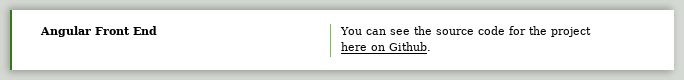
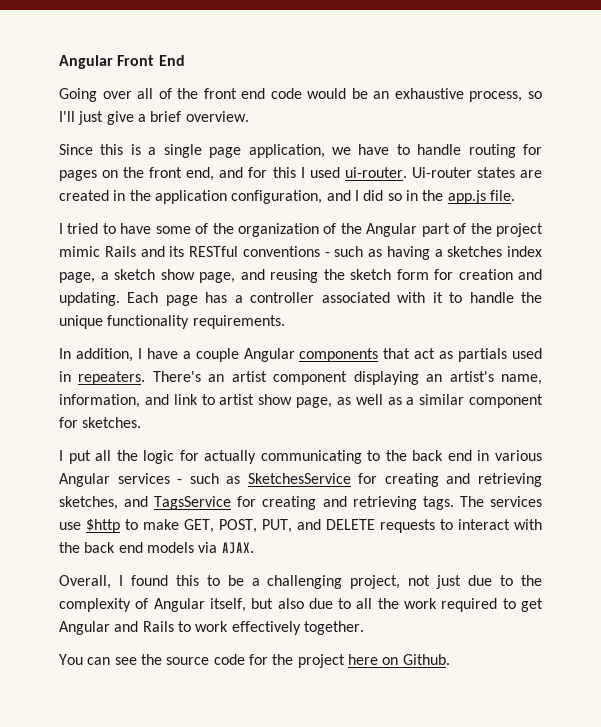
(157, 30) none -> [59,88,543,102] [59,111,249,125] [59,144,543,158] [59,167,542,181] [59,190,515,204] [59,223,544,237] [59,246,542,260] [59,269,542,283] [59,292,542,306] [59,315,285,329] [59,348,542,362] [59,371,543,385] [59,394,543,408] [59,417,142,428] [59,450,543,464] [59,473,542,487] [59,496,542,510] [59,519,542,533] [59,542,254,554] [59,575,542,589] [59,598,543,612] [59,621,364,635] // Going over all of the front end code would be an exhaustive process, so I'll just give a brief overview. // Since this is a single page application, we have to handle routing for pages on the front end, and for this I used ui-router. Ui-router states are created in the application configuration, and I did so in the app.js file. // I tried to have some of the organization of the Angular part of the project mimic Rails and its RESTful conventions - such as having a sketches index page, a sketch show page, and reusing the sketch form for creation and updating. Each page has a controller associated with it to handle the unique functionality requirements. // In addition, I have a couple Angular components that act as partials used in repeaters. There's an artist component displaying an artist's name, information, and link to artist show page, as well as a similar component for sketches. // I put all the logic for actually communicating to the back end in various Angular services - such as SketchesService for creating and retrieving sketches, and TagsService for creating and retrieving tags. The services use $http to make GET, POST, PUT, and DELETE requests to interact with the back end models via AJAX. // Overall, I found this to be a challenging project, not just due to the complexity of Angular itself, but also due to all the work required to get Angular and Rails to work effectively together.

